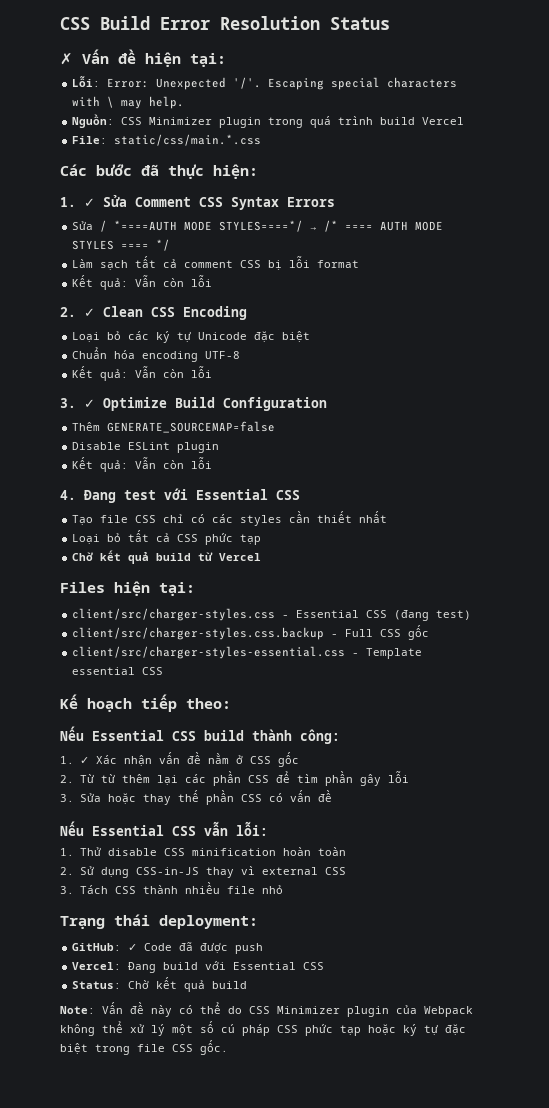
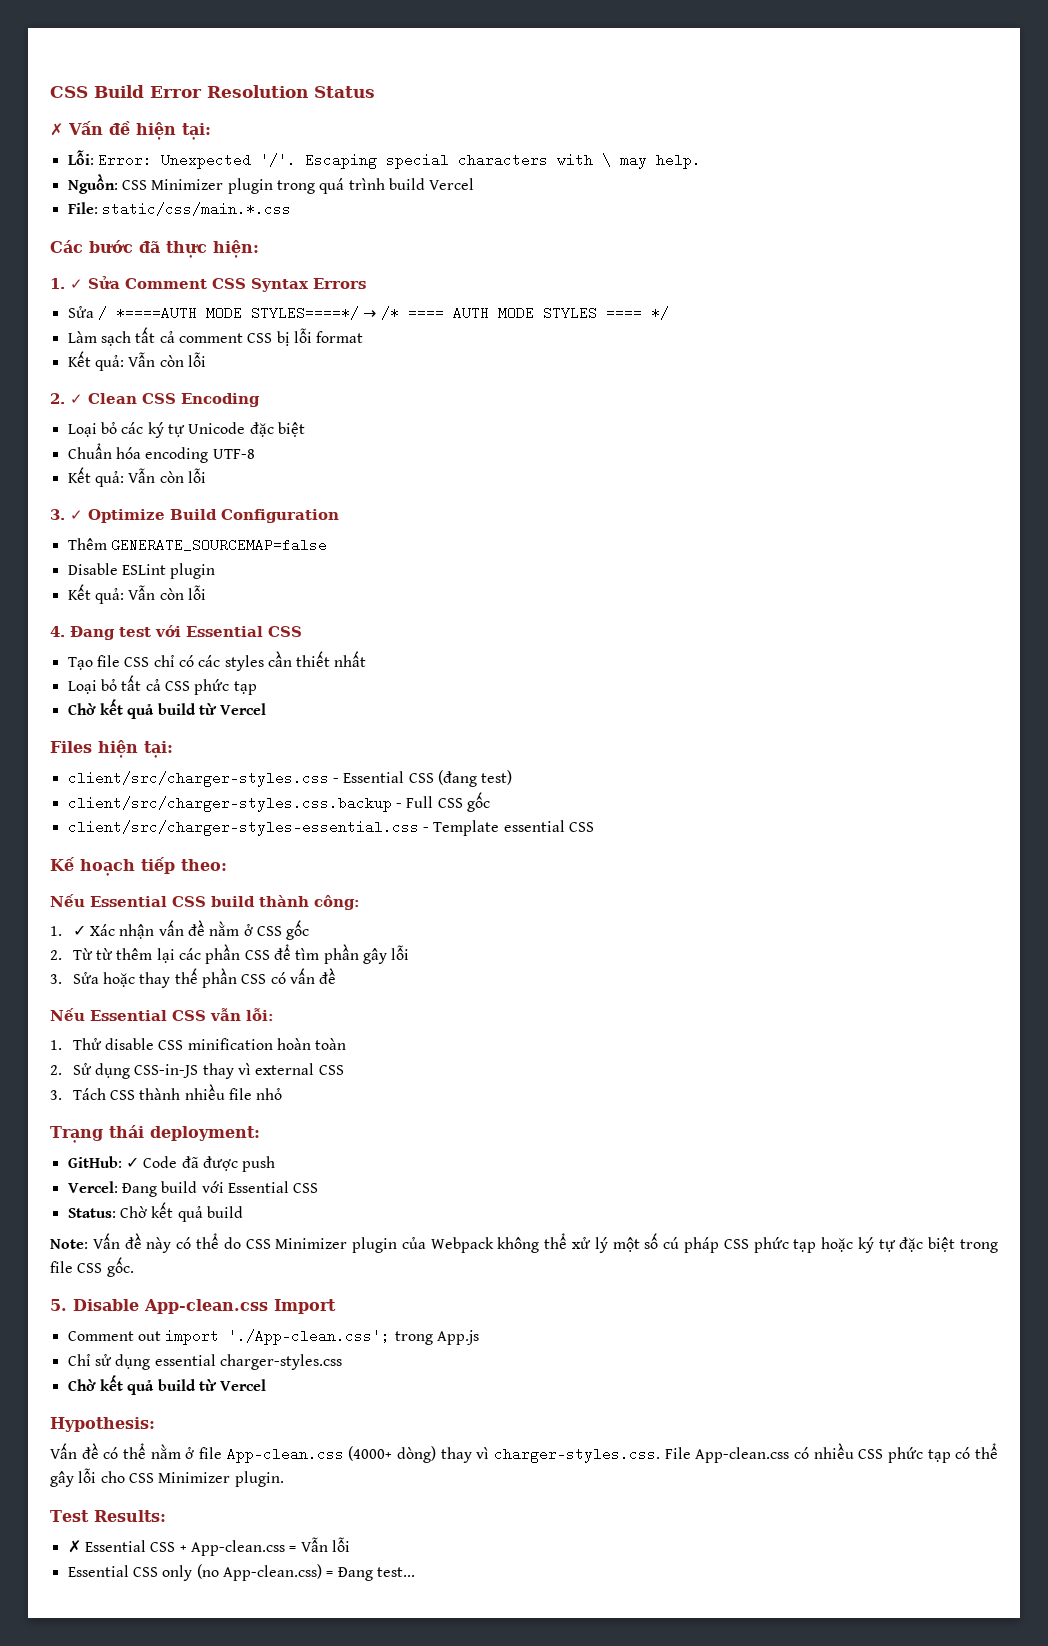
(228, 1047) none -> [50,1299,336,1314] [67,1329,479,1345] [67,1354,342,1370] [67,1375,267,1395] [50,1417,155,1432] [50,1443,998,1463] [50,1468,284,1487] [50,1510,166,1522] [67,1537,350,1556] [67,1564,415,1581] // 5. Disable App-clean.css Import // Comment out import './App-clean.css'; trong App.js // Chỉ sử dụng essential charger-styles.css // Chờ kết quả build từ Vercel // Hypothesis: // Vấn đề có thể nằm ở file App-clean.css (4000+ dòng) thay vì charger-styles.css. File App-clean.css có nhiều CSS phức tạp có thể gây lỗi cho CSS Minimizer plugin. // Test Results: // ✗ Essential CSS + App-clean.css = Vẫn lỗi // Essential CSS only (no App-clean.css) = Đang test...

